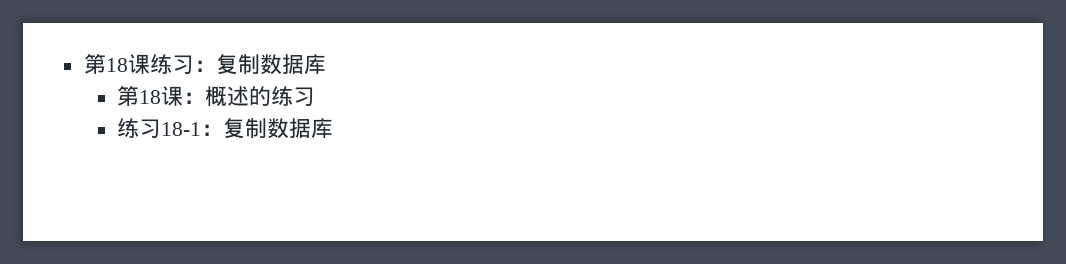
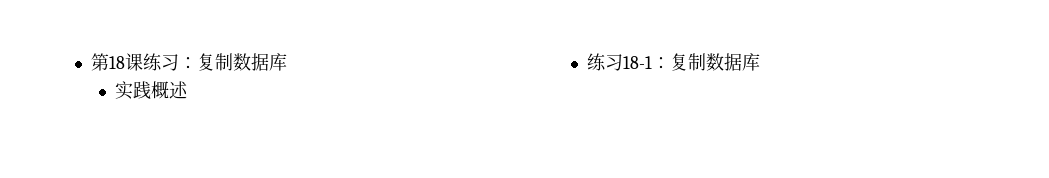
[117,86,206,106] 第18课： -> [115,81,152,100] 实践
[249,86,316,107] 的练习 -> (189, 90) none

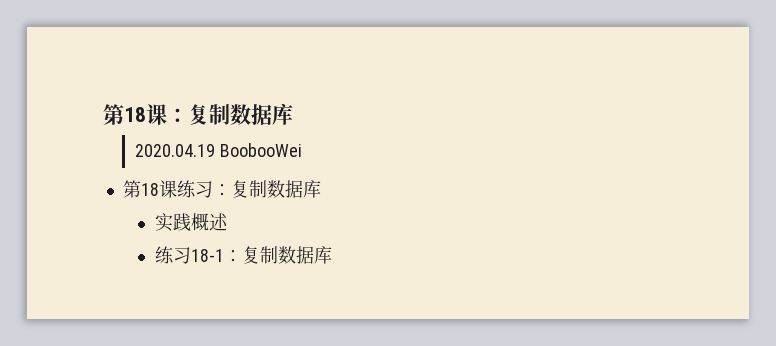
[90,53,143,71] 第18课 -> [103,103,293,125] [134,143,302,157] [122,180,177,198] 第18课：复制数据库 // 2020.04.19 BoobooWei // 第18课

